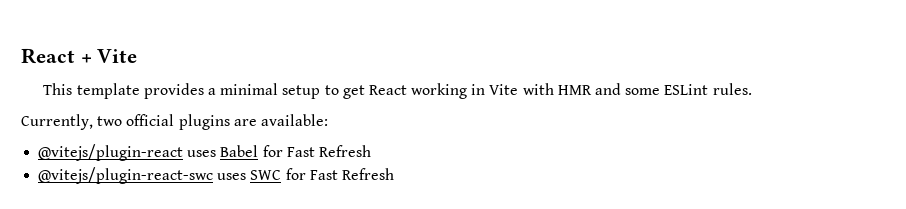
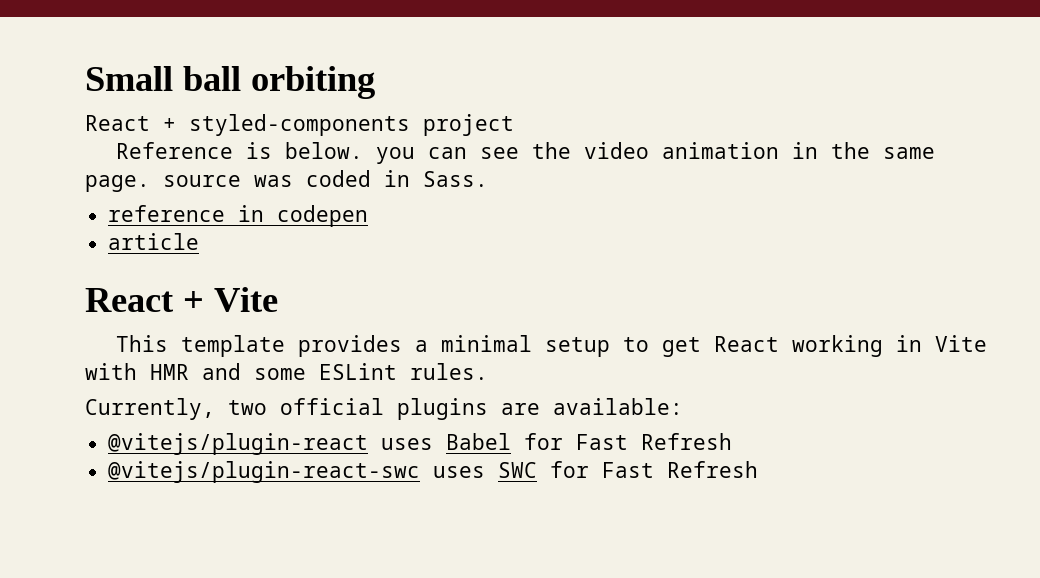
(21, 56) none -> [85,66,375,99] [85,114,514,136] [115,142,935,164] [85,170,488,192] [108,205,369,227] [108,233,200,250] Small ball orbiting // React + styled-components project // Reference is below. you can see the video animation in the same page. source was coded in Sass. // reference in codepen // article //

